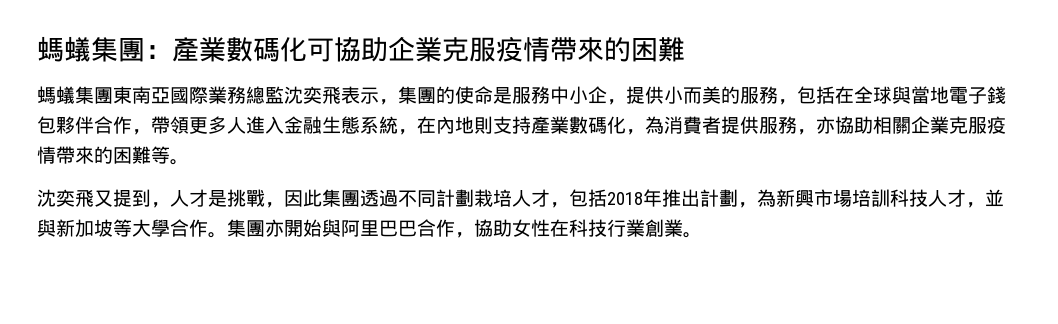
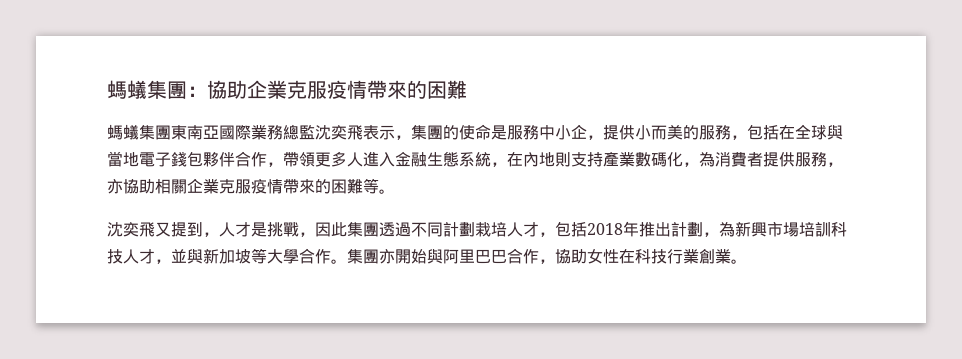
[172,37,334,62] 產業數碼化可 -> (207, 91) none

